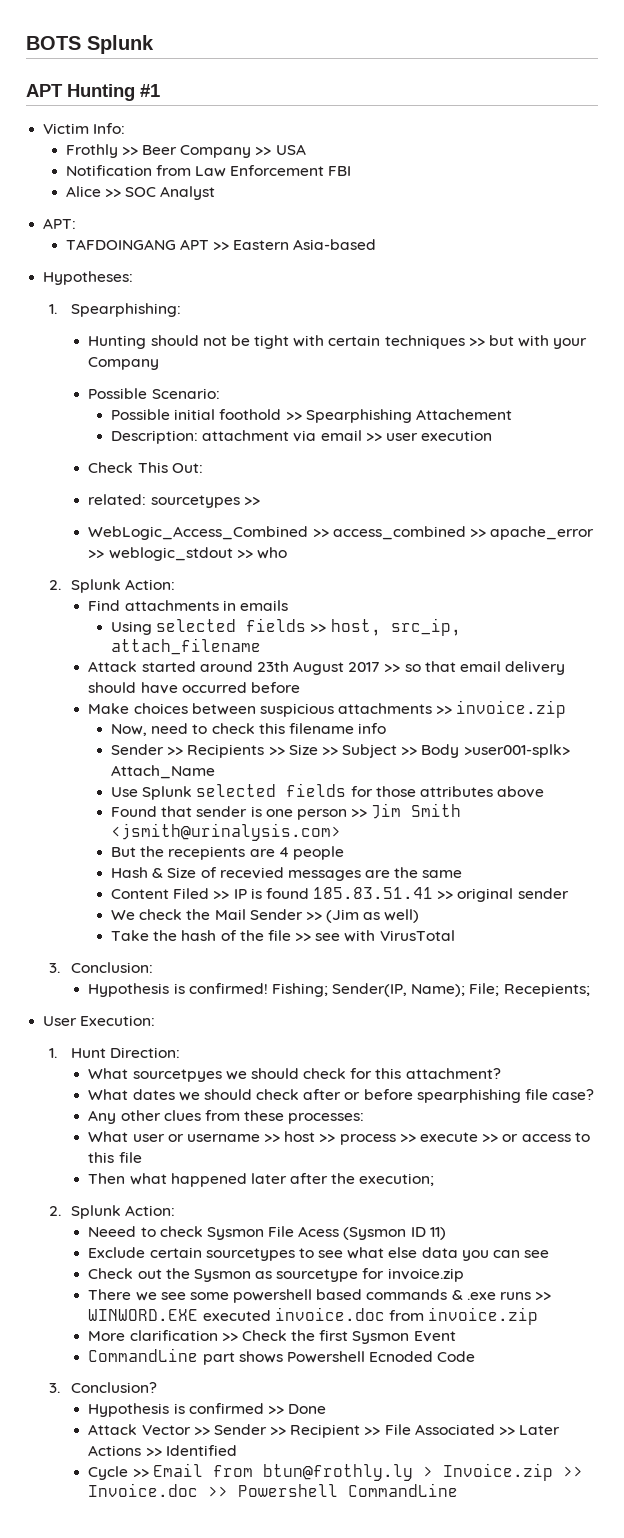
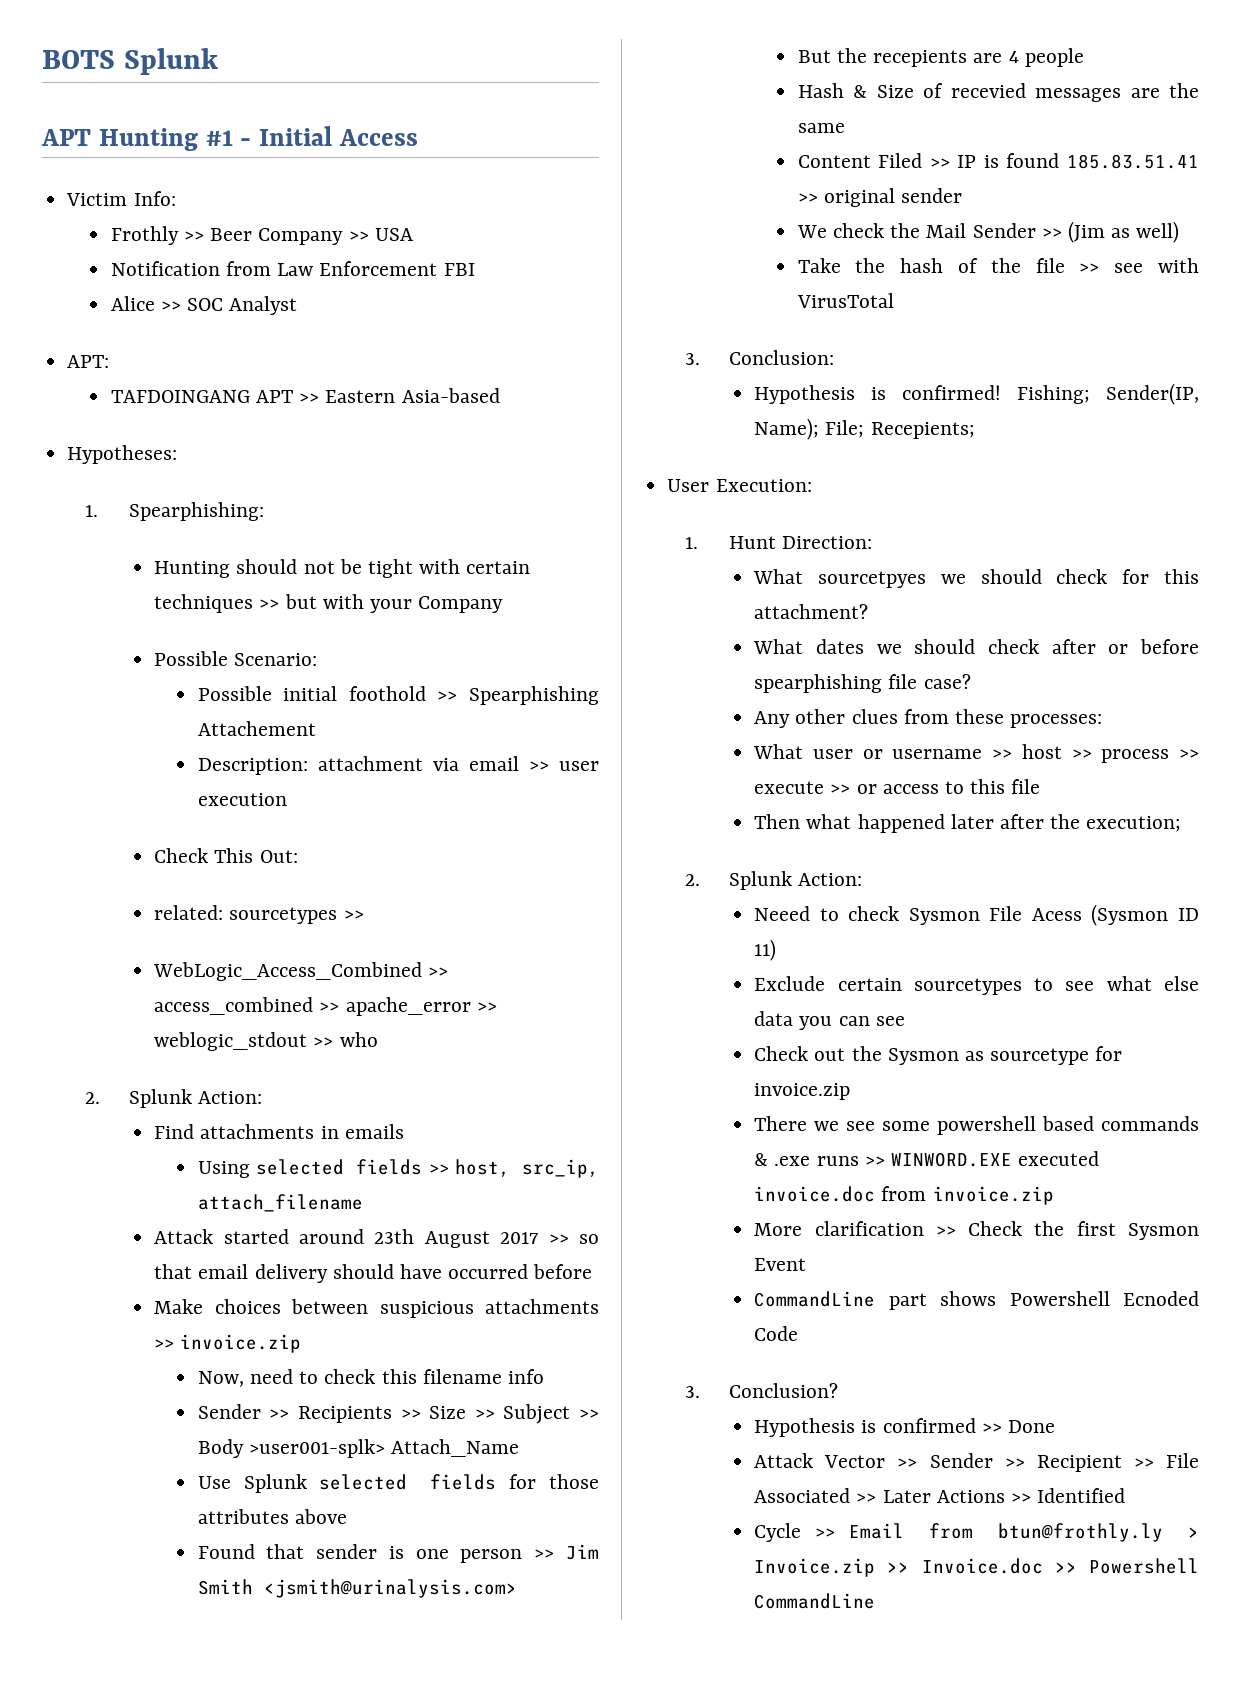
(160, 90) none -> [240,126,419,146] - Initial Access

